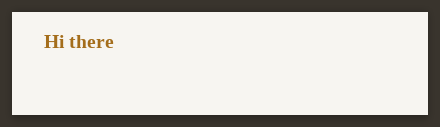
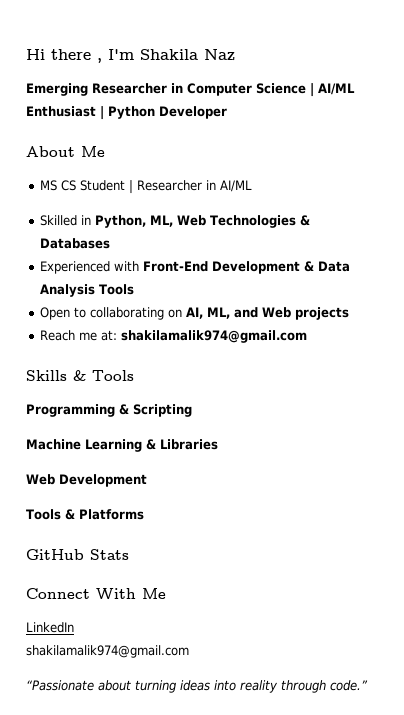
(115, 41) none -> [97,49,235,63] [26,83,355,97] [26,106,227,120] [26,146,105,157] [40,180,253,194] [40,215,311,228] [40,238,111,249] [40,261,351,274] [40,284,135,297] [40,307,350,320] [40,330,308,343] [26,370,134,381] [26,404,192,417] [26,439,218,452] [26,474,147,487] [26,509,144,520] [26,549,129,560] [26,588,166,600] [26,622,74,633] [26,645,189,658] [26,680,368,693] , I'm Shakila Naz // Emerging Researcher in Computer Science | AI/ML Enthusiast | Python Developer // About Me // MS CS Student | Researcher in AI/ML // Skilled in Python, ML, Web Technologies & Databases // Experienced with Front-End Development & Data Analysis Tools // Open to collaborating on AI, ML, and Web projects // Reach me at: shakilamalik974@gmail.com // Skills & Tools // Programming & Scripting // Machine Learning & Libraries // Web Development // Tools & Platforms // GitHub Stats // Connect With Me // LinkedIn // shakilamalik974@gmail.com // “Passionate about turning ideas into reality through code.”

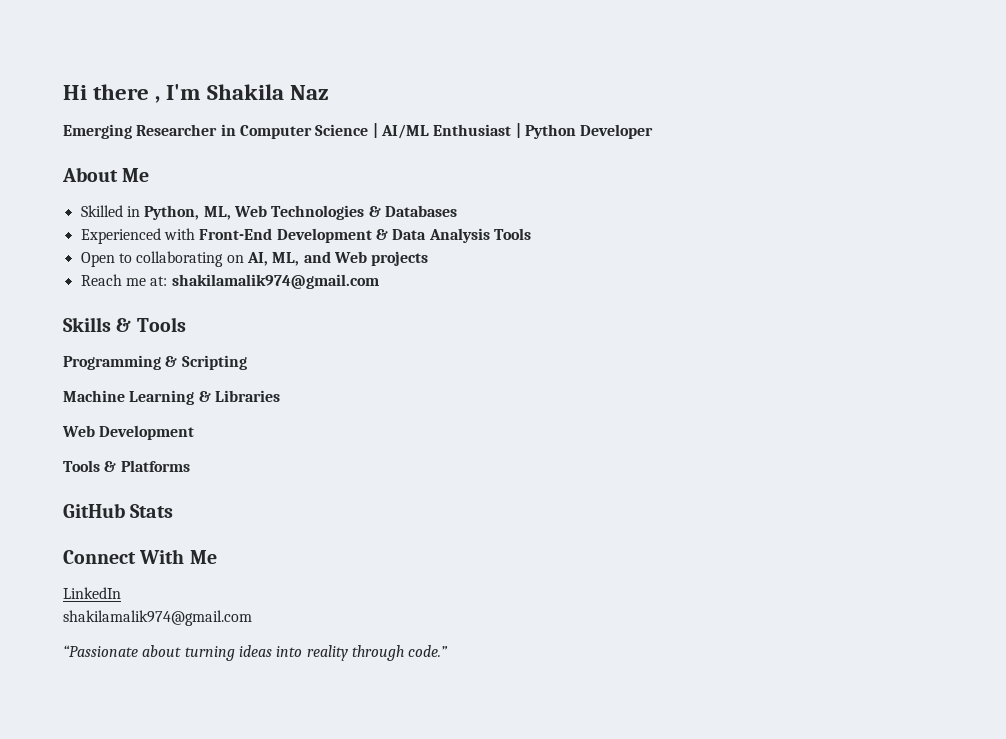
[40,180,253,194] // MS CS Student | Researcher in AI/ML -> (150, 175) none

